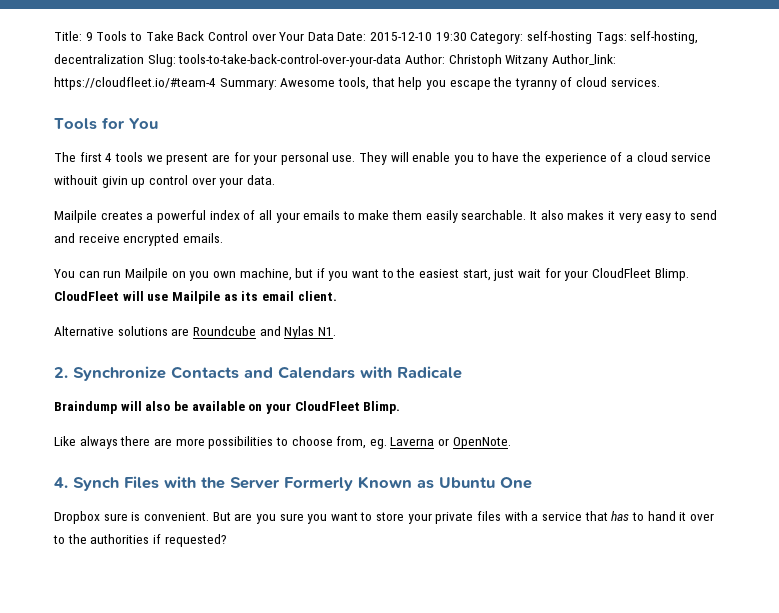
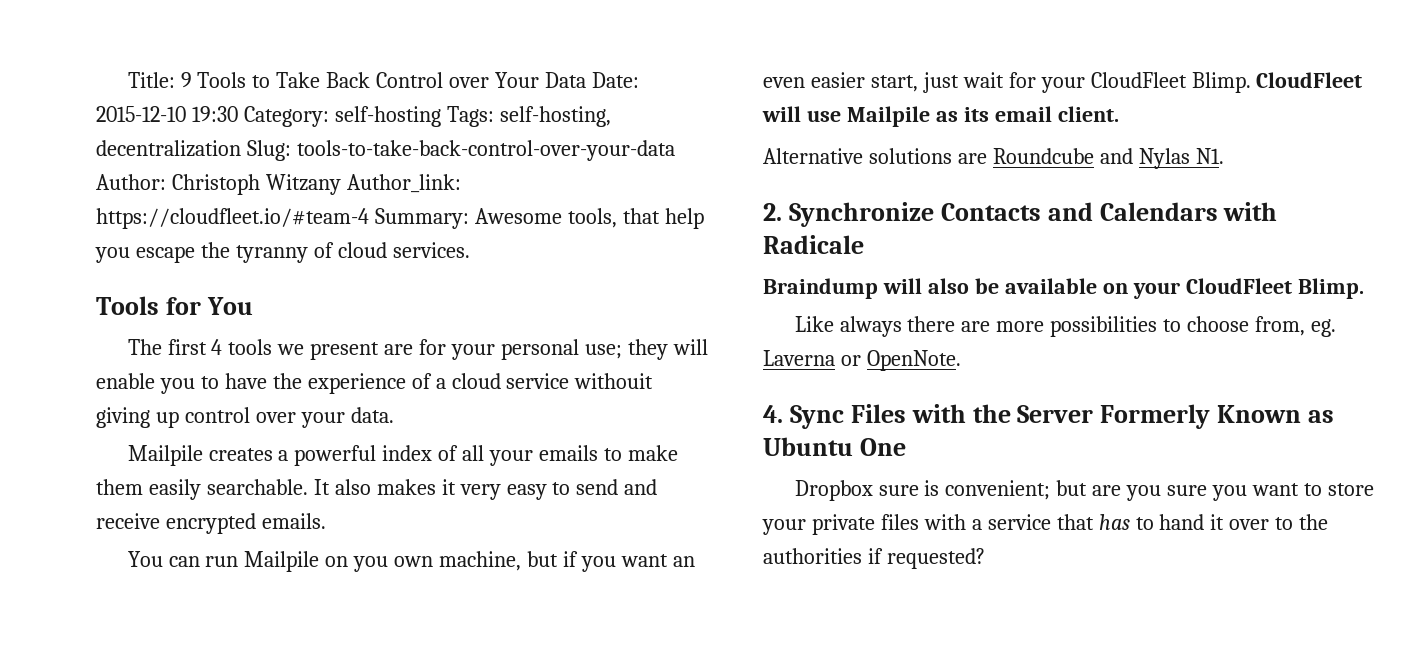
[332,152,388,165] use. They -> [584,339,668,360] use; they
[101,176,128,188] givin -> [96,407,150,428] giving
[381,268,460,278] to the easiest -> [672,556,695,567] [763,72,865,88] an even easier
[73,477,119,491] Synch -> [789,405,844,429] Sync
[143,512,231,521] convenient. But -> [945,480,1088,500] convenient; but

